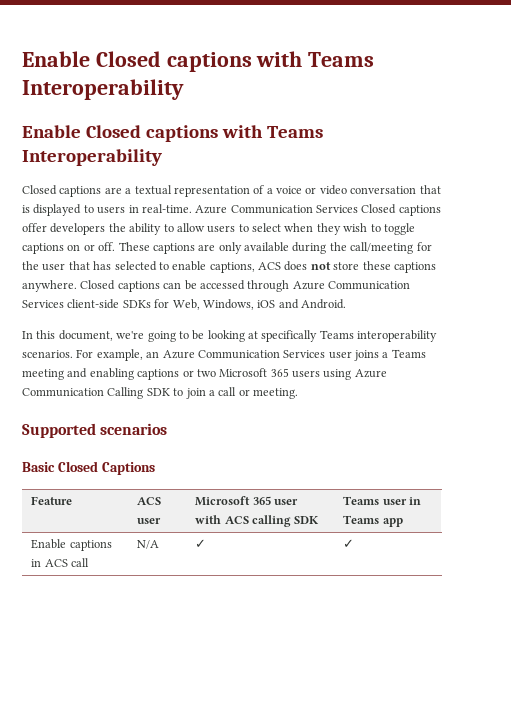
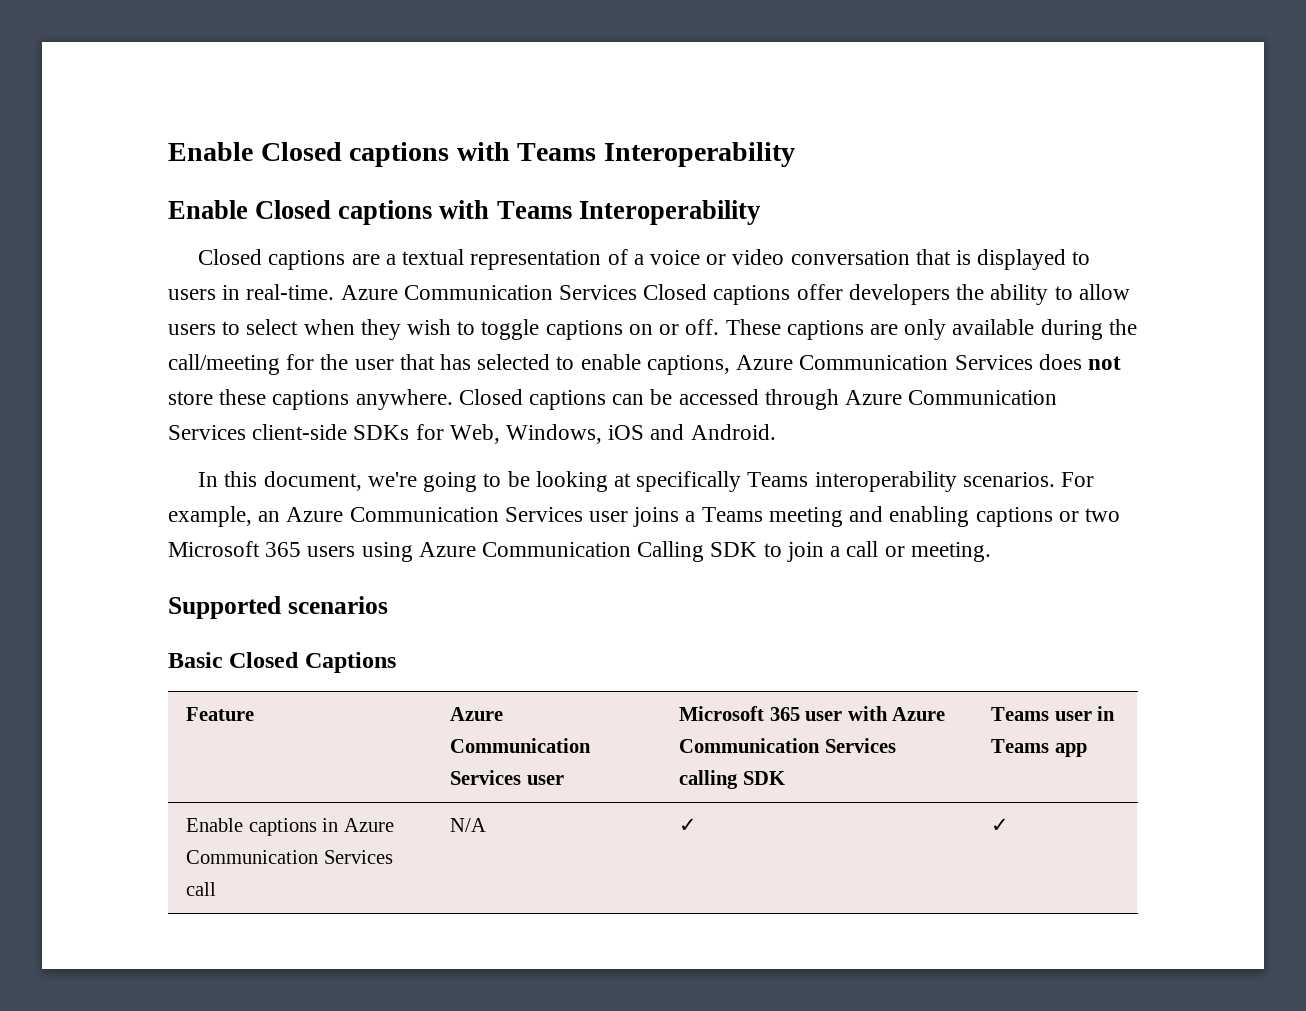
[258,262,281,270] ACS -> [736,355,1033,370] Azure Communication Services
[137,497,162,505] ACS -> [450,707,504,721] [450,738,592,753] [450,770,522,785] Azure Communication Services
[224,516,249,524] ACS -> [892,707,946,721] [679,738,896,753] Azure Communication Services
[44,559,68,567] ACS -> [343,818,394,832] [186,850,393,864] Azure Communication Services

